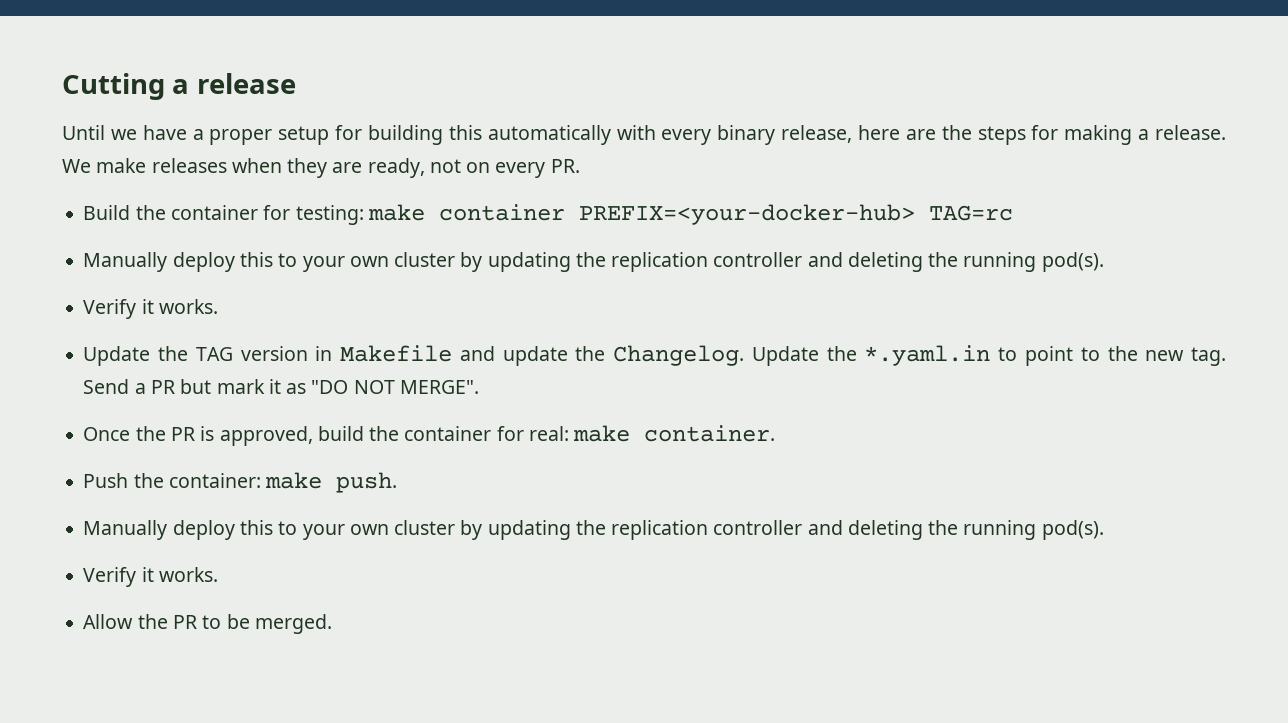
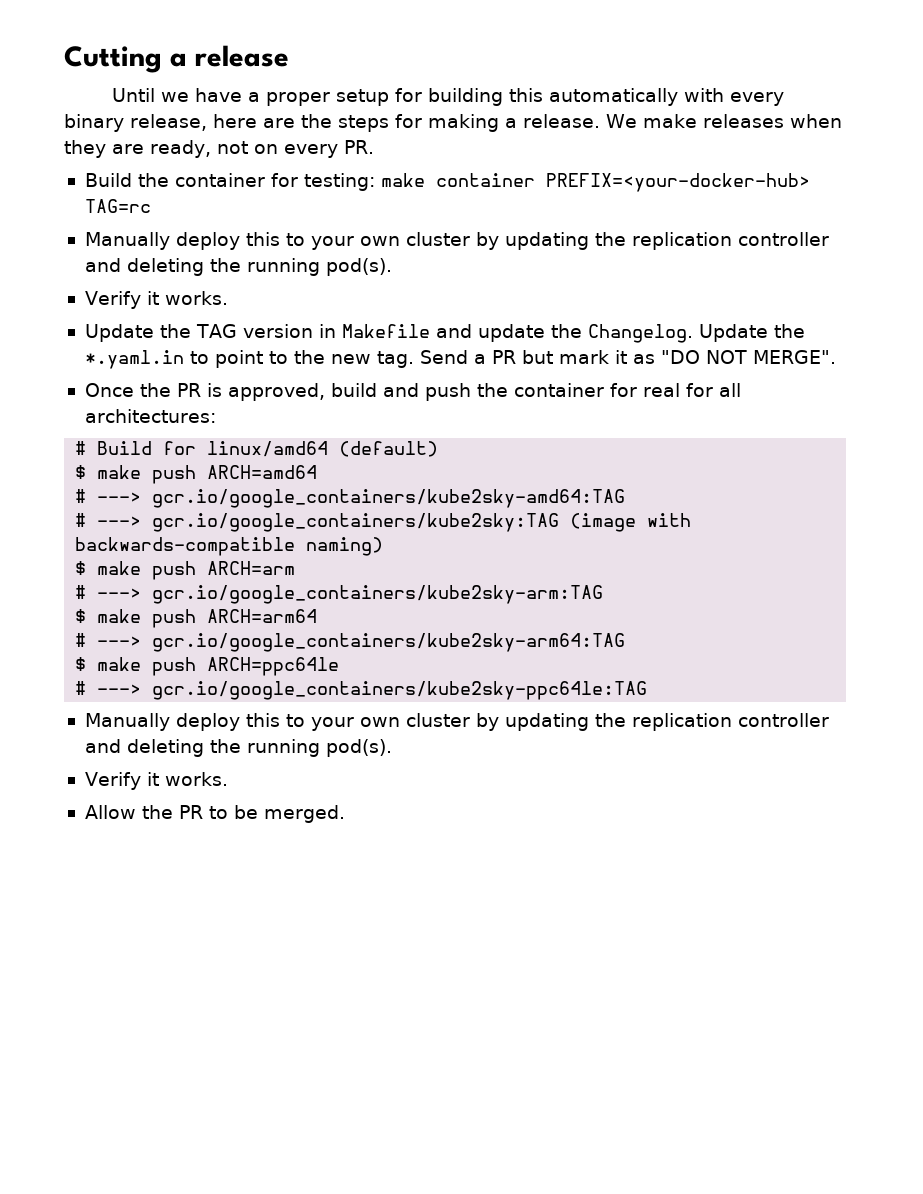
[369,425,776,442] [83,472,398,493] the container for real: make container. // Push the container: make push. -> [382,383,741,401] [84,409,216,423] [75,441,439,457] [75,465,318,484] [75,489,626,508] [75,513,692,532] [75,537,384,556] [75,561,296,580] [75,585,604,604] [75,609,318,628] [75,633,626,652] [75,657,340,676] [75,681,648,700] and push the container for real for all architectures: // # Build for linux/amd64 (default) // $ make push ARCH=amd64 // # ---> gcr.io/google_containers/kube2sky-amd64:TAG // # ---> gcr.io/google_containers/kube2sky:TAG (image with backwards-compatible naming) // $ make push ARCH=arm // # ---> gcr.io/google_containers/kube2sky-arm:TAG // $ make push ARCH=arm64 // # ---> gcr.io/google_containers/kube2sky-arm64:TAG // $ make push ARCH=ppc64le // # ---> gcr.io/google_containers/kube2sky-ppc64le:TAG

